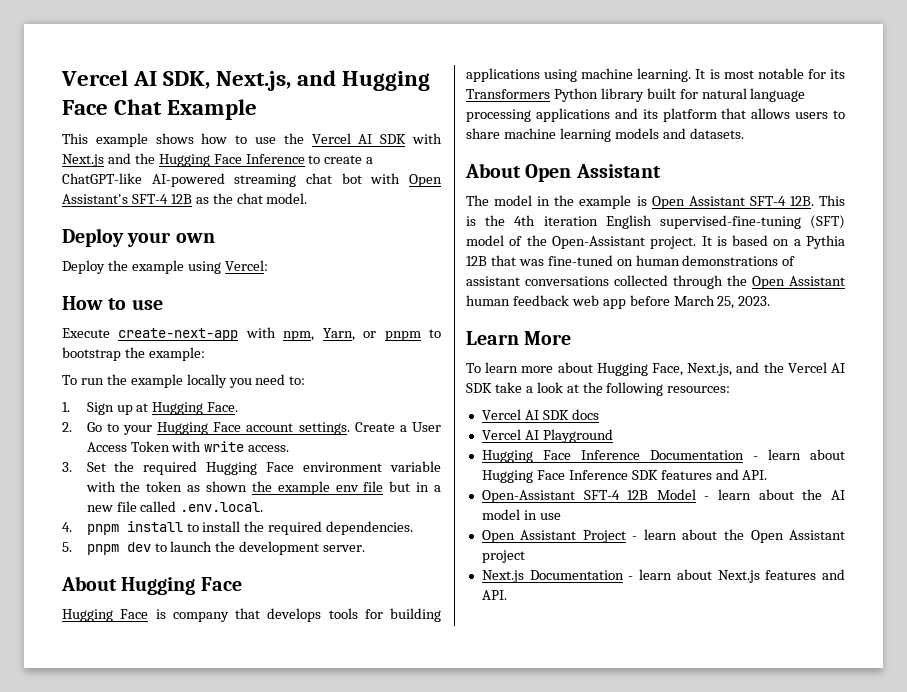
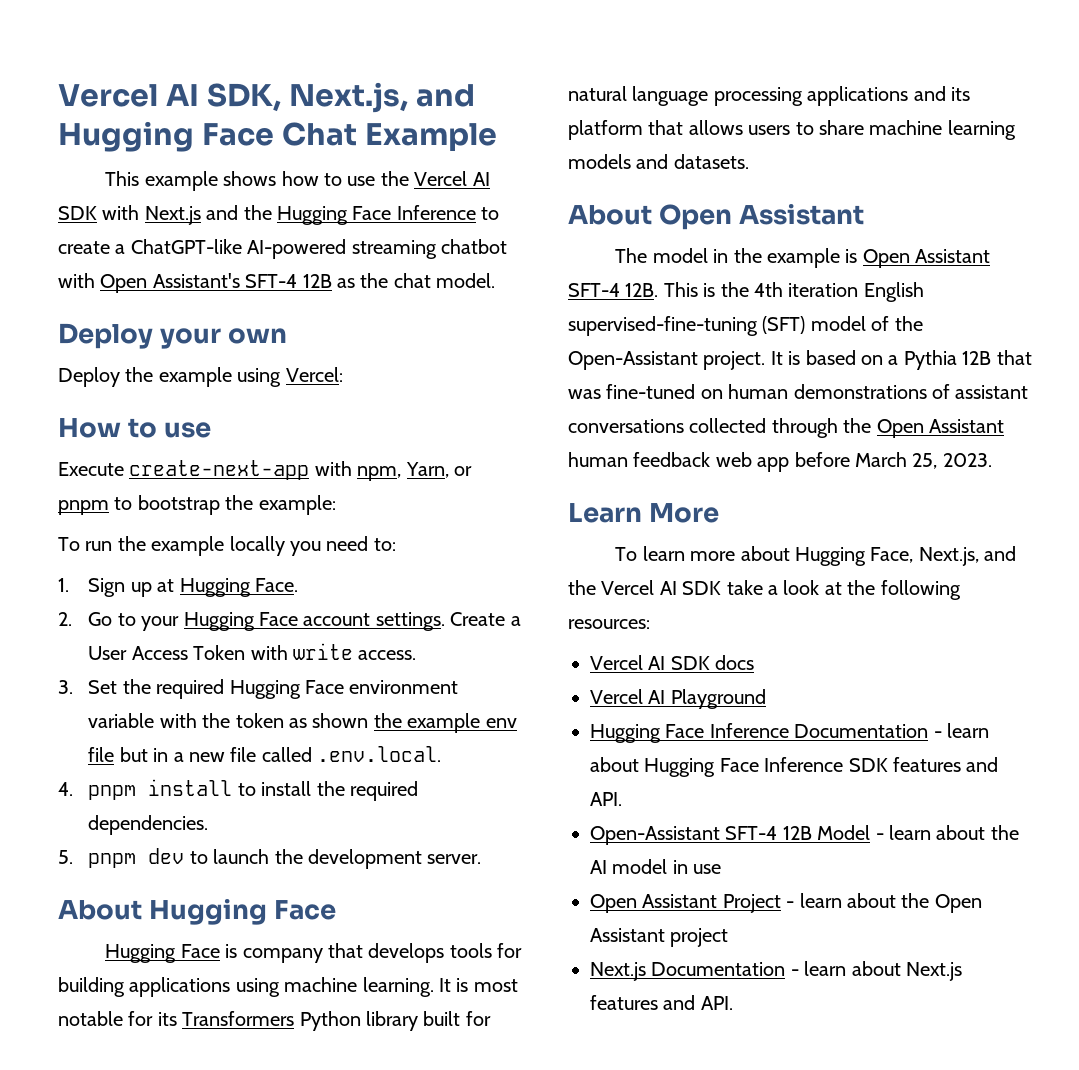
[306,173,362,184] chat bot -> [440,239,507,254] chatbot

